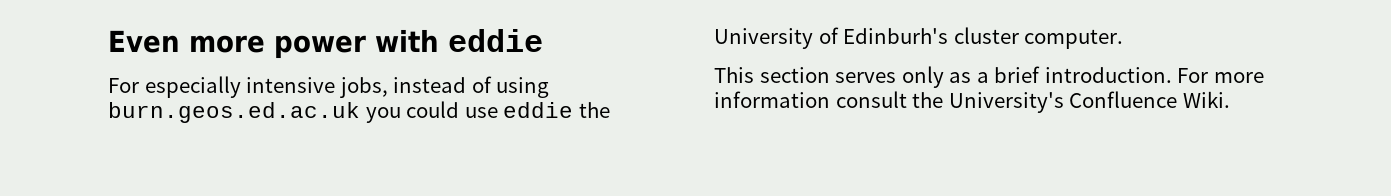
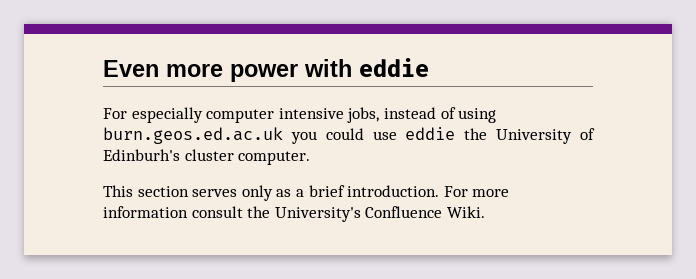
(241, 87) none -> [206,109,275,123] computer

